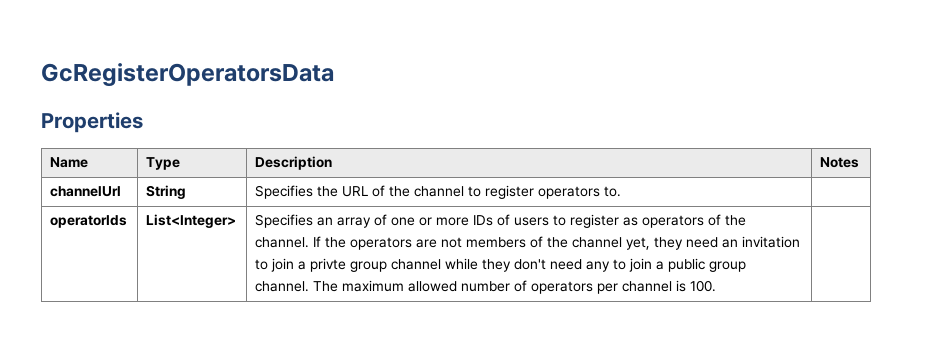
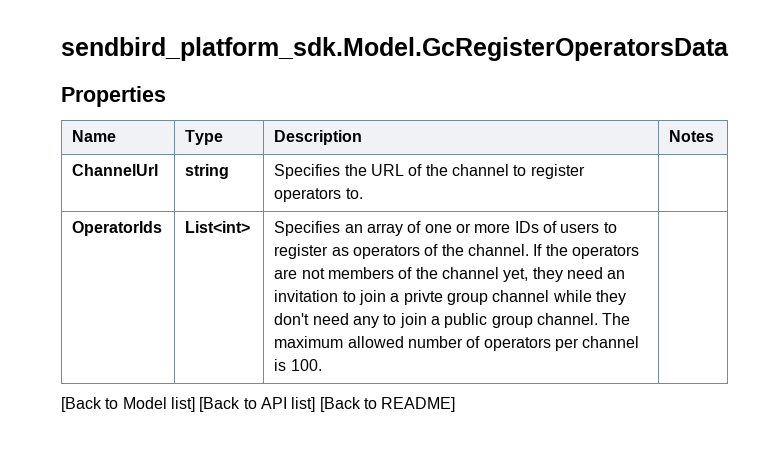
[41,63,334,87] GcRegisterOperatorsData -> [61,37,729,61] sendbird_platform_sdk.Model.GcRegisterOperatorsData
[50,186,122,197] [146,185,187,199] channelUrl | String -> [72,164,159,176] [185,164,230,179] ChannelUrl | string
[50,215,128,228] [146,214,237,228] operatorIds | List<Integer> -> [72,221,163,236] [185,221,251,233] OperatorIds | List<int>
(717, 286) none -> [61,397,456,412] // [Back to Model list] [Back to API list] [Back to README]

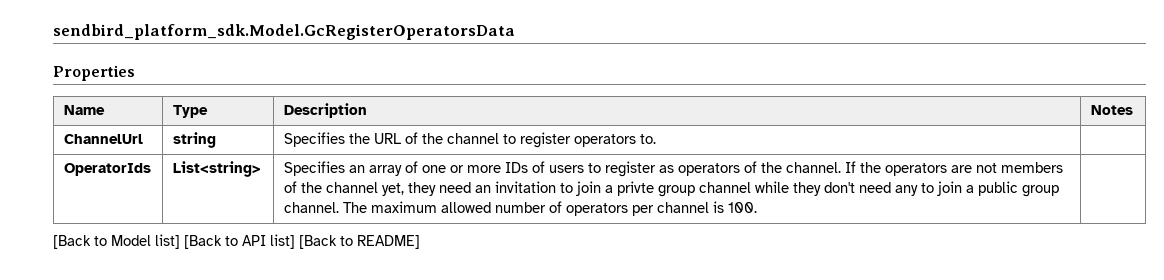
[185,221,251,233] List<int> -> [172,161,261,177] List<string>

